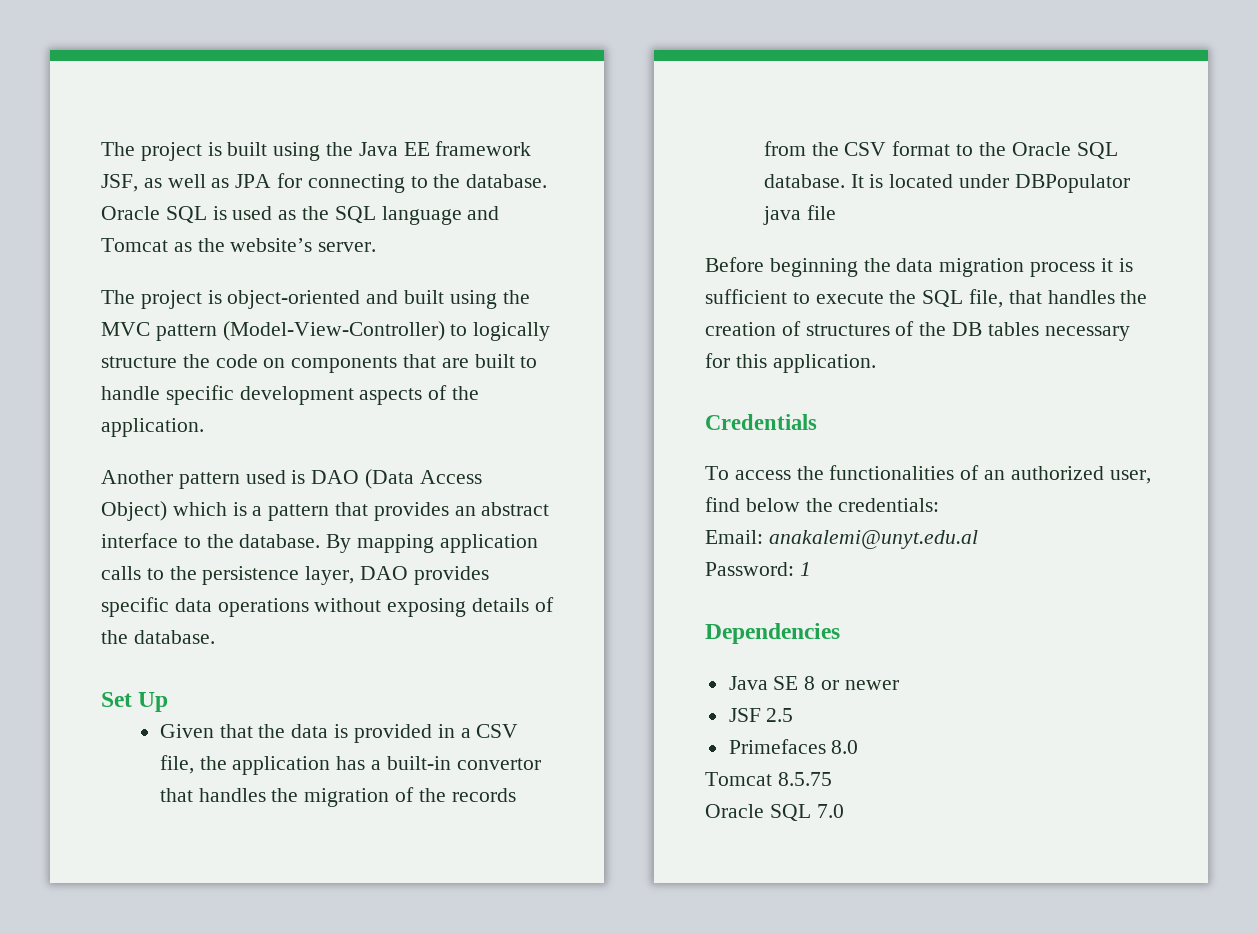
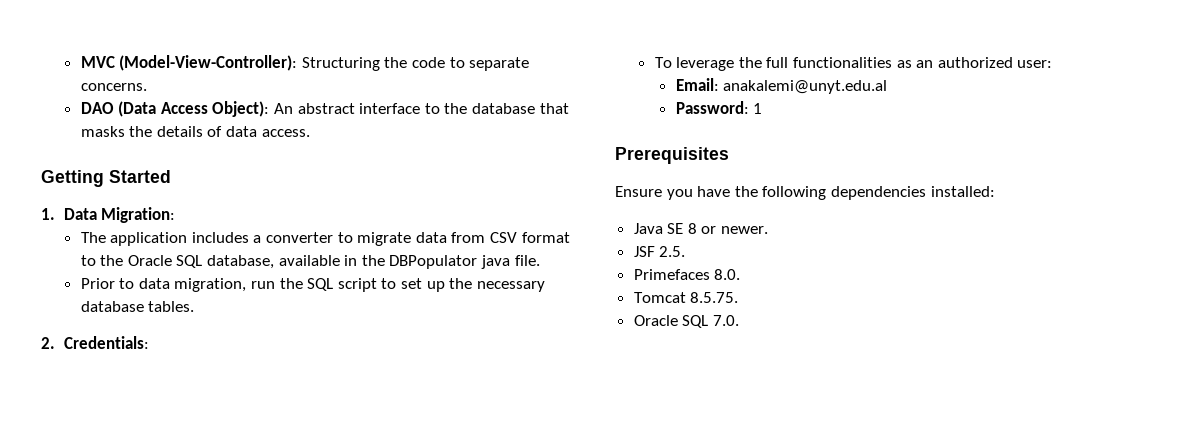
[101,141,532,161] [101,173,548,193] [101,206,500,225] [101,238,377,252] [101,290,530,309] [101,321,551,341] [101,354,538,373] [101,385,480,405] [101,418,204,437] [101,469,482,489] [101,501,550,521] [101,533,538,553] [101,566,489,585] [101,597,554,617] [101,630,215,644] [101,692,169,712] [159,724,519,743] [159,755,541,775] [159,787,516,807] [763,141,839,156] The project is built using the Java EE framework JSF, as well as JPA for connecting to the database. Oracle SQL is used as the SQL language and Tomcat as the website’s server. // The project is object-oriented and built using the MVC pattern (Model-View-Controller) to logically structure the code on components that are built to handle specific development aspects of the application. // Another pattern used is DAO (Data Access Object) which is a pattern that provides an abstract interface to the database. By mapping application calls to the persistence layer, DAO provides specific data operations without exposing details of the database. // Set Up // Given that the data is provided in a CSV file, the application has a built-in convertor that handles the migration of the records from the -> [80,55,530,71] [80,83,147,91] [80,101,569,117] [80,126,310,137] [41,170,171,187] [41,207,176,223] [80,232,486,246] MVC (Model-View-Controller): Structuring the code to separate concerns. // DAO (Data Access Object): An abstract interface to the database that masks the details of data access. // Getting Started // 1. Data Migration: // The application includes a converter to migrate data from
[763,174,1130,193] [762,205,836,225] [705,257,1133,277] [705,289,1148,308] [705,321,1130,341] [705,353,876,373] [705,414,817,430] [705,465,1151,484] [705,497,940,512] [705,530,978,549] [705,562,811,576] [705,623,840,644] database. It is located under DBPopulator java file // Before beginning the data migration process it is sufficient to execute the SQL file, that handles the creation of structures of the DB tables necessary for this application. // Credentials // To access the functionalities of an authorized user, find below the credentials: // Email: anakalemi@unyt.edu.al // Password: 1 // Dependencies -> [207,255,540,269] [80,278,545,292] [80,301,195,312] [41,336,149,349] [654,57,1053,71] [675,78,888,94] [675,101,763,114] [615,147,729,164] [615,186,995,200] database, available in the DBPopulator java file. // Prior to data migration, run the SQL script to set up the necessary database tables. // 2. Credentials: // To leverage the full functionalities as an authorized user: // Email: anakalemi@unyt.edu.al // Password: 1 // Prerequisites // Ensure you have the following dependencies installed:
[844,680,899,690] newer -> [721,226,769,234] newer.
[766,708,794,722] 2.5 -> [659,246,686,257] 2.5.
[831,740,859,754] [705,772,832,786] [705,804,844,821] 8.0 // Tomcat 8.5.75 // Oracle SQL 7.0 -> [714,269,741,280] [633,292,739,303] [633,315,739,328] 8.0. // Tomcat 8.5.75. // Oracle SQL 7.0.

